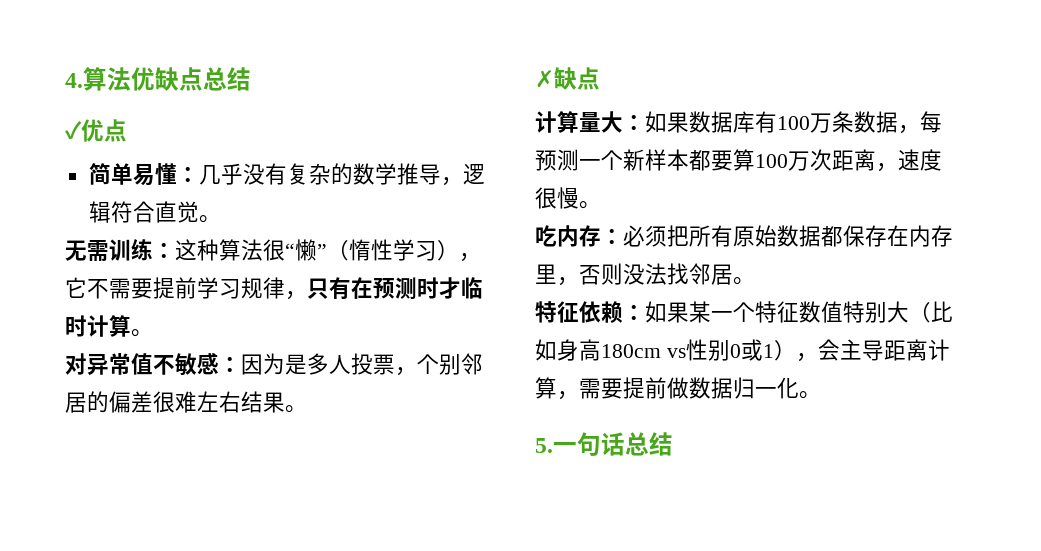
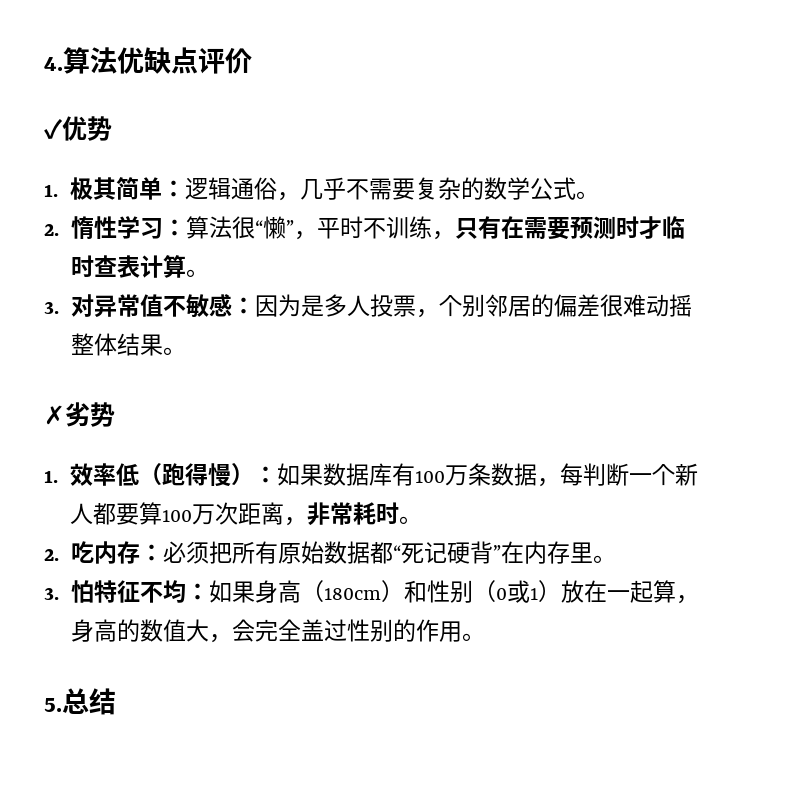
[203,67,251,91] 总结 -> [198,48,252,74] 评价
[104,119,127,142] [88,163,485,186] [88,201,221,223] [65,238,481,262] [65,277,285,299] 点 // 简单易懂：几乎没有复杂的数学推导，逻辑符合直觉。 // 无需训练：这种算法很“懒”（惰性学习），它不需要提前学习规律 -> [87,116,112,141] [44,177,599,201] [44,216,432,240] 势 // 1.极其简单：逻辑通俗，几乎不需要复杂的数学公式。 // 2.惰性学习：算法很“懒”，平时不训练
(373, 288) none -> [523,217,570,240] 需要
(87, 326) none -> [93,255,140,278] 查表
(153, 333) none -> [44,302,59,314] 3.
[197,391,241,413] 左右 -> [645,294,692,317] [70,333,117,356] 动摇整体
[554,67,600,90] [535,111,623,133] 缺点 // 计算量大 -> [65,402,115,427] [44,463,254,487] 劣势 // 1.效率低（跑得慢）
[535,149,689,171] 预测一个新样本 -> [582,463,698,486] [69,503,93,524] 判断一个新人
[898,149,942,171] [535,187,601,209] 速度很慢。 // -> [306,502,422,526] [44,549,59,561] 非常耗时。 // 2.
[843,225,953,247] [535,263,755,286] [535,301,953,323] [535,339,950,362] [535,377,799,400] 保存在内存里，否则没法找邻居。 // 特征依赖：如果某一个特征数值特别大（比如身高180cm vs性别0或1），会主导距离计算，需要提前做数据归一化 -> [392,541,616,564] [44,580,699,604] [70,619,462,643] “死记硬背”在内存里。 // 3.怕特征不均：如果身高（180cm）和性别（0或1）放在一起算，身高的数值大，会完全盖过性别的作用
[553,432,625,456] 一句话 -> (62, 705) none

